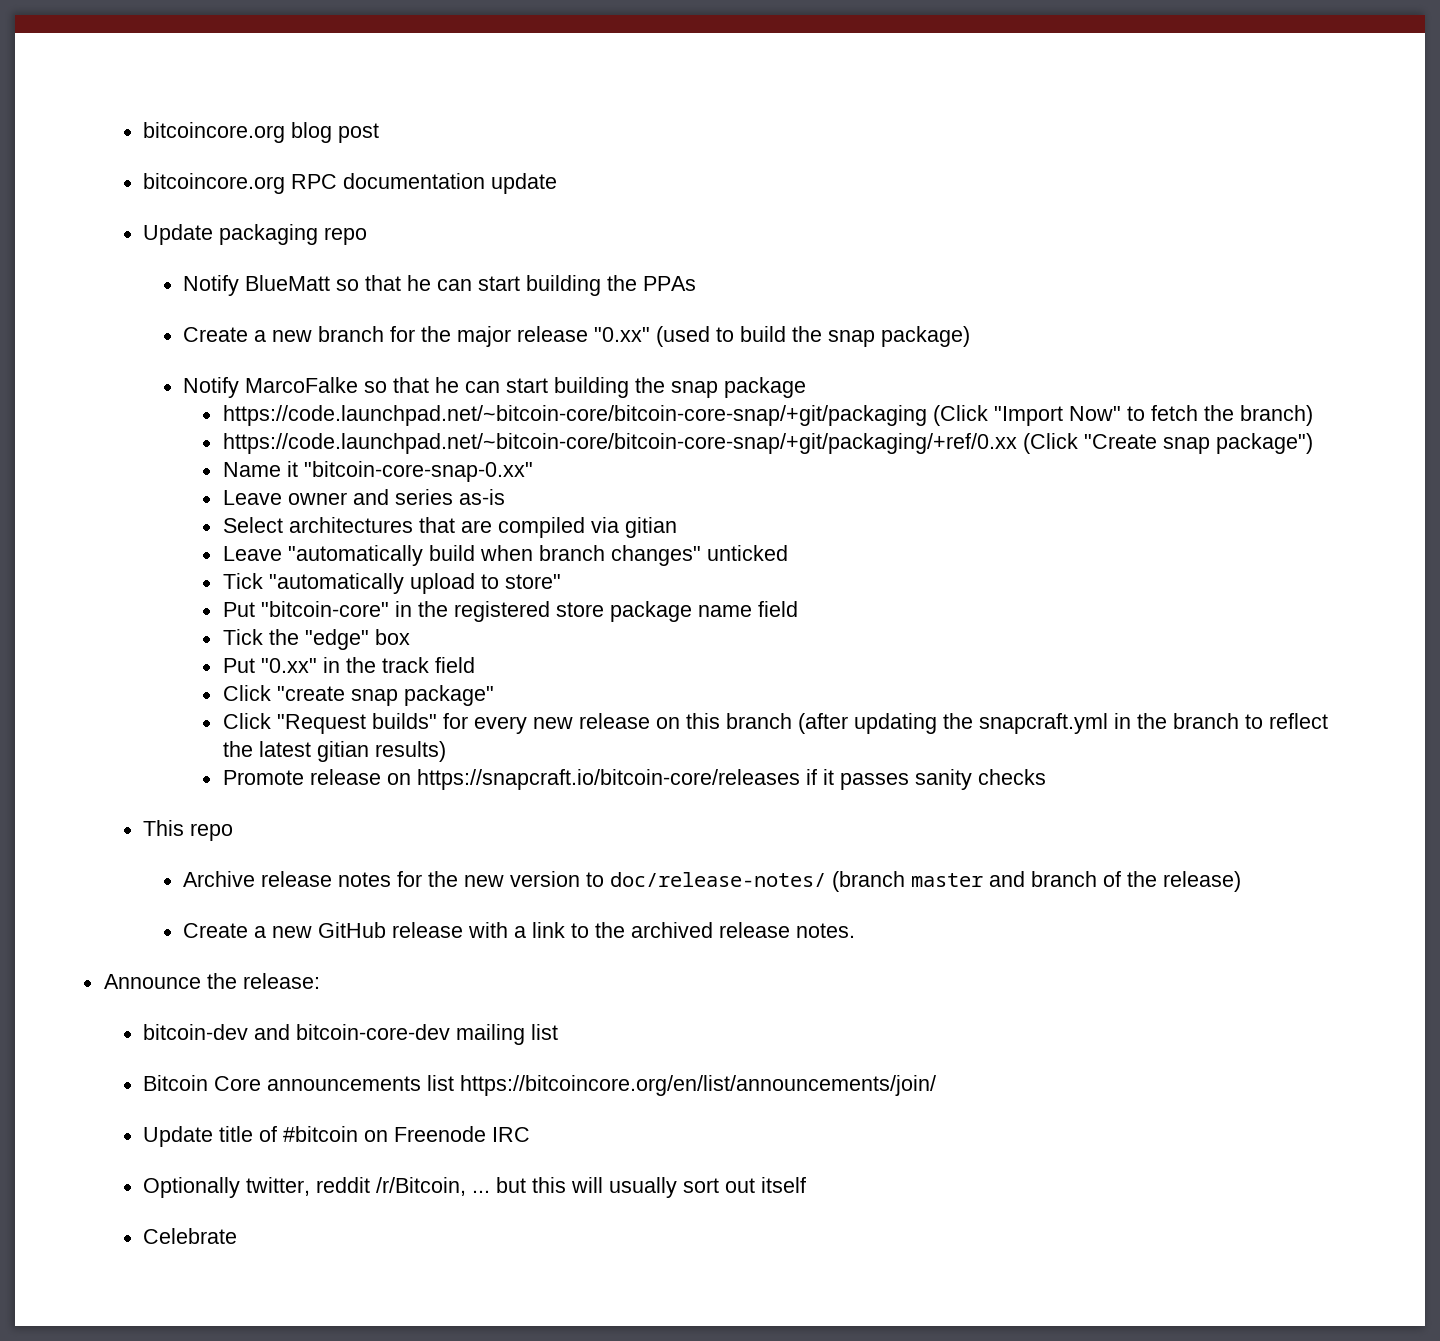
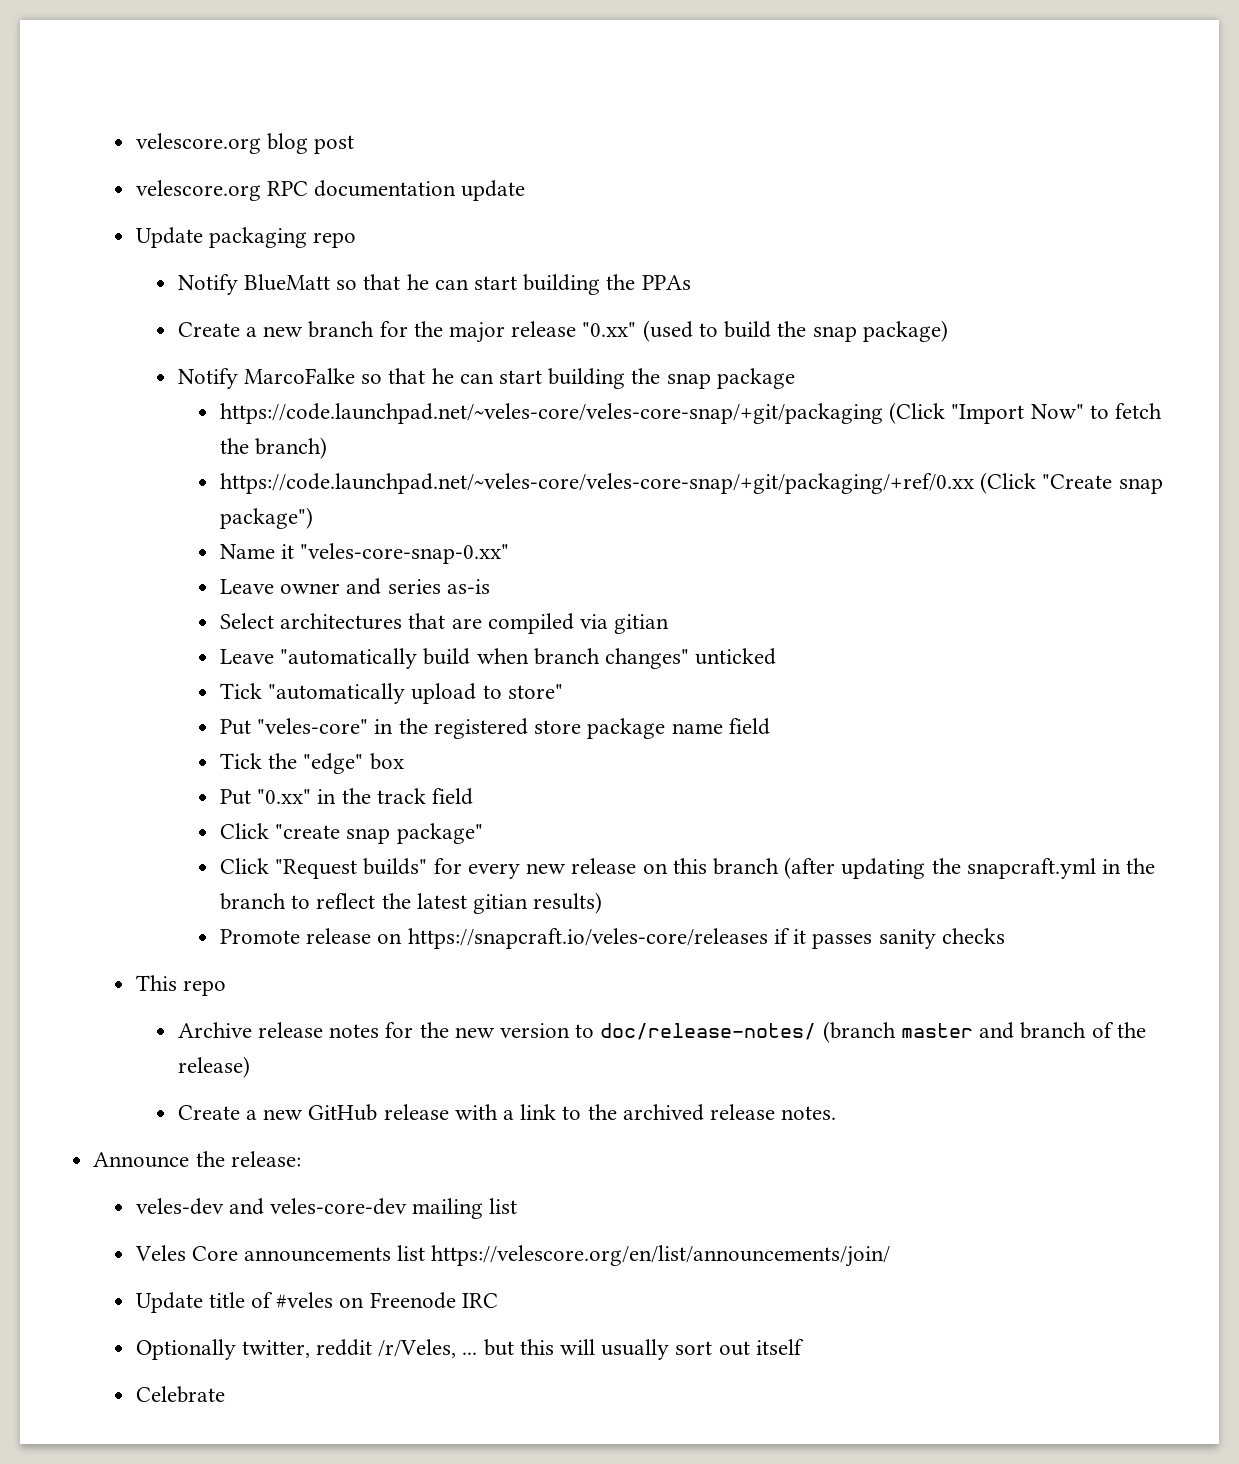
[143,122,286,143] bitcoincore.org -> [135,133,261,154] velescore.org
[143,173,286,194] bitcoincore.org -> [135,180,261,201] velescore.org
[222,405,927,426] https://code.launchpad.net/~bitcoin-core/bitcoin-core-snap/+git/packaging -> [220,403,884,424] https://code.launchpad.net/~veles-core/veles-core-snap/+git/packaging
[222,433,1017,454] https://code.launchpad.net/~bitcoin-core/bitcoin-core-snap/+git/packaging/+ref/0.xx -> [220,473,975,494] https://code.launchpad.net/~veles-core/veles-core-snap/+git/packaging/+ref/0.xx
[303,461,533,482] "bitcoin-core-snap-0.xx" -> [300,543,510,564] "veles-core-snap-0.xx"
[260,601,389,617] "bitcoin-core" -> [257,718,369,734] "veles-core"
[416,769,800,790] https://snapcraft.io/bitcoin-core/releases -> [407,928,768,949] https://snapcraft.io/veles-core/releases
[143,1024,451,1040] bitcoin-dev and bitcoin-core-dev -> [135,1198,407,1215] veles-dev and veles-core-dev
[143,1075,209,1091] Bitcoin -> [134,1245,186,1261] Veles
[460,1075,937,1096] https://bitcoincore.org/en/list/announcements/join/ -> [431,1245,891,1267] https://velescore.org/en/list/announcements/join/
[283,1126,359,1142] #bitcoin -> [276,1292,334,1308] #veles
[376,1177,467,1196] /r/Bitcoin, -> [378,1339,457,1358] /r/Veles,

